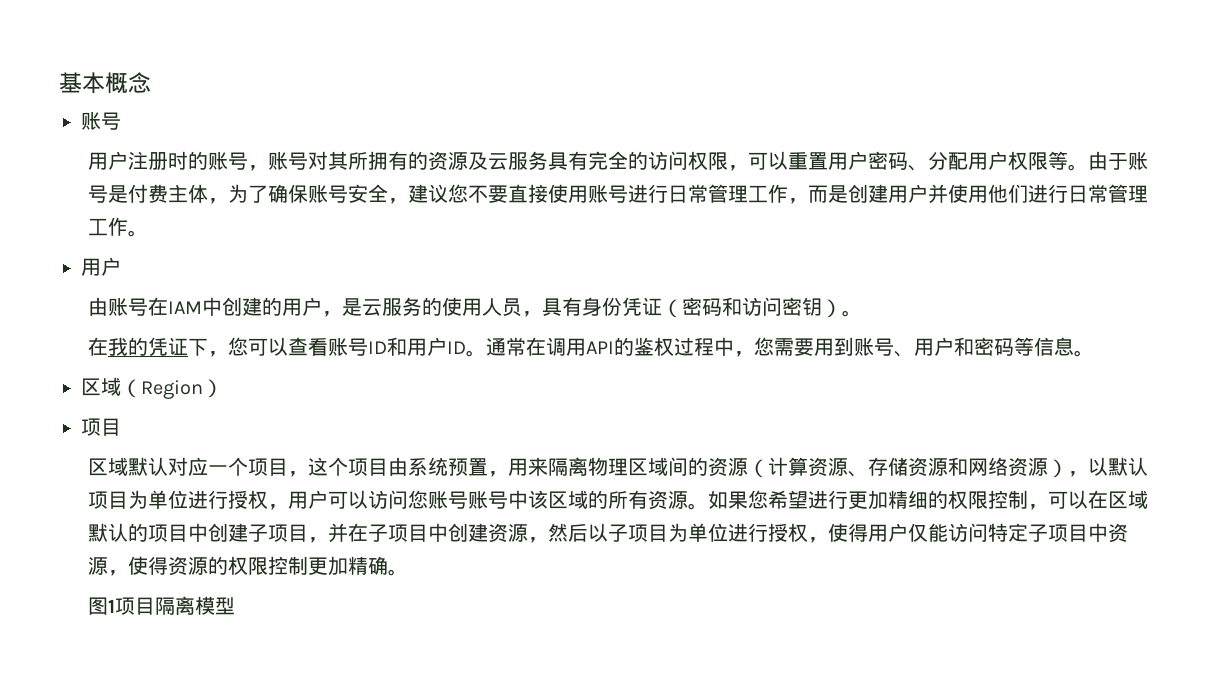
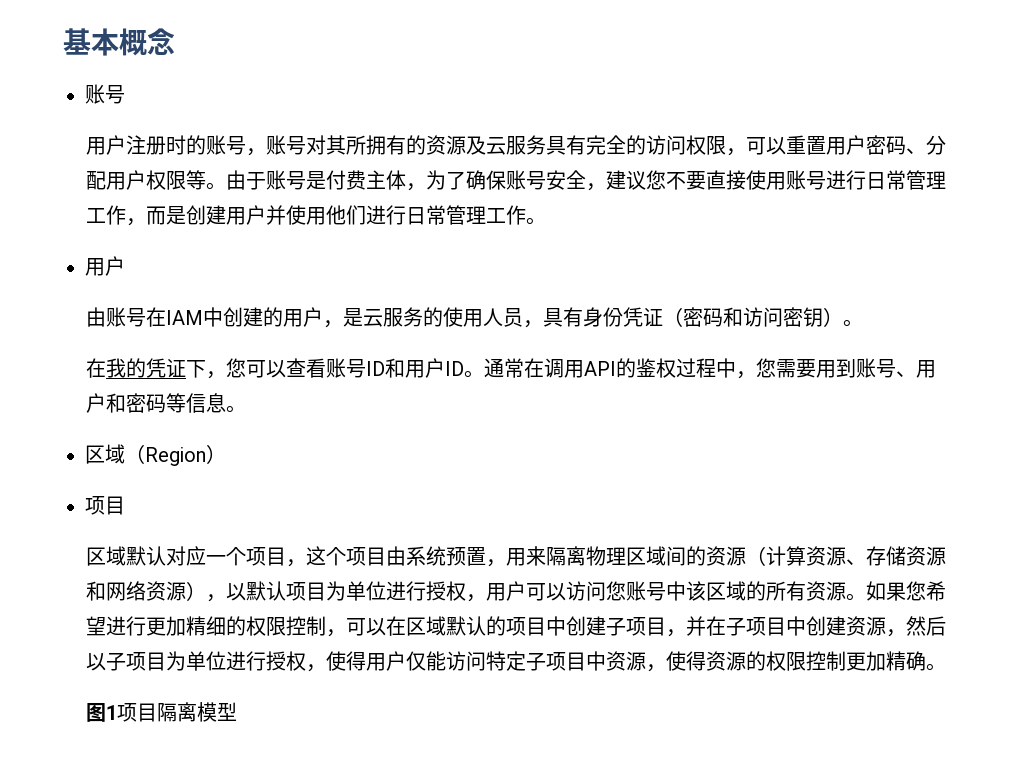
[467,490,508,509] 账号 -> (667, 591) none

